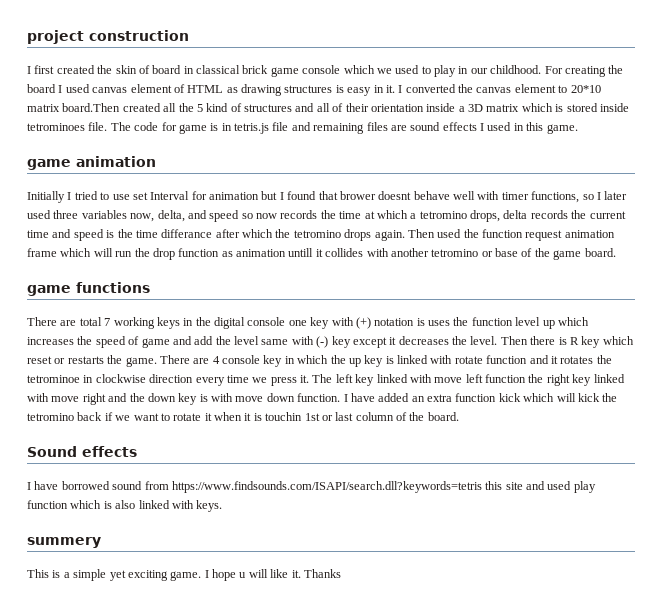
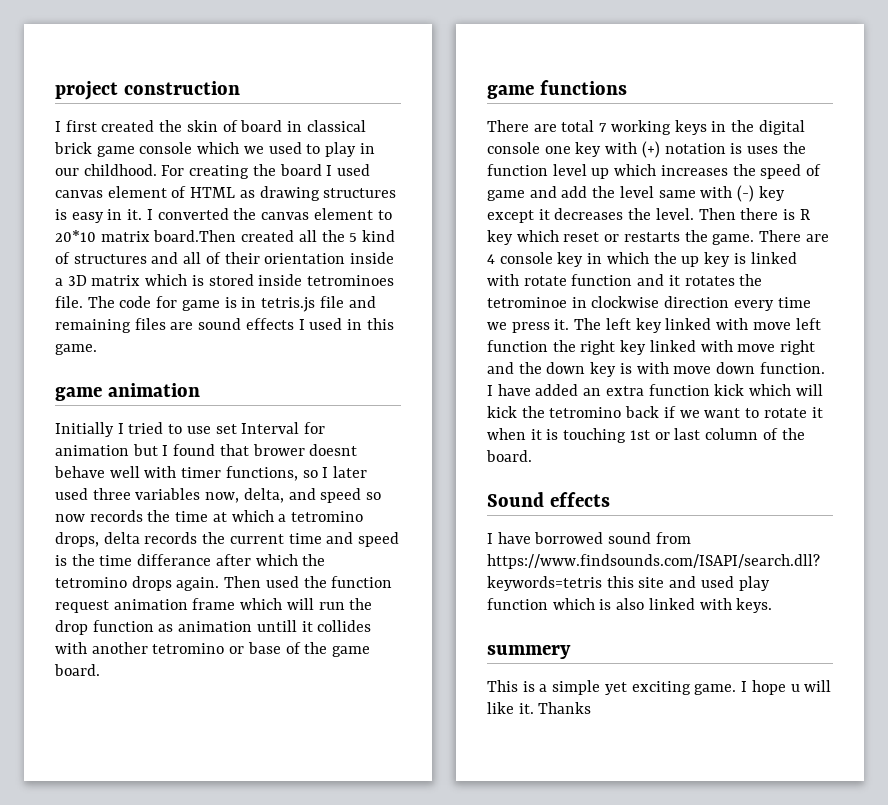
[265,412,303,421] touchin -> [563,428,627,443] touching

